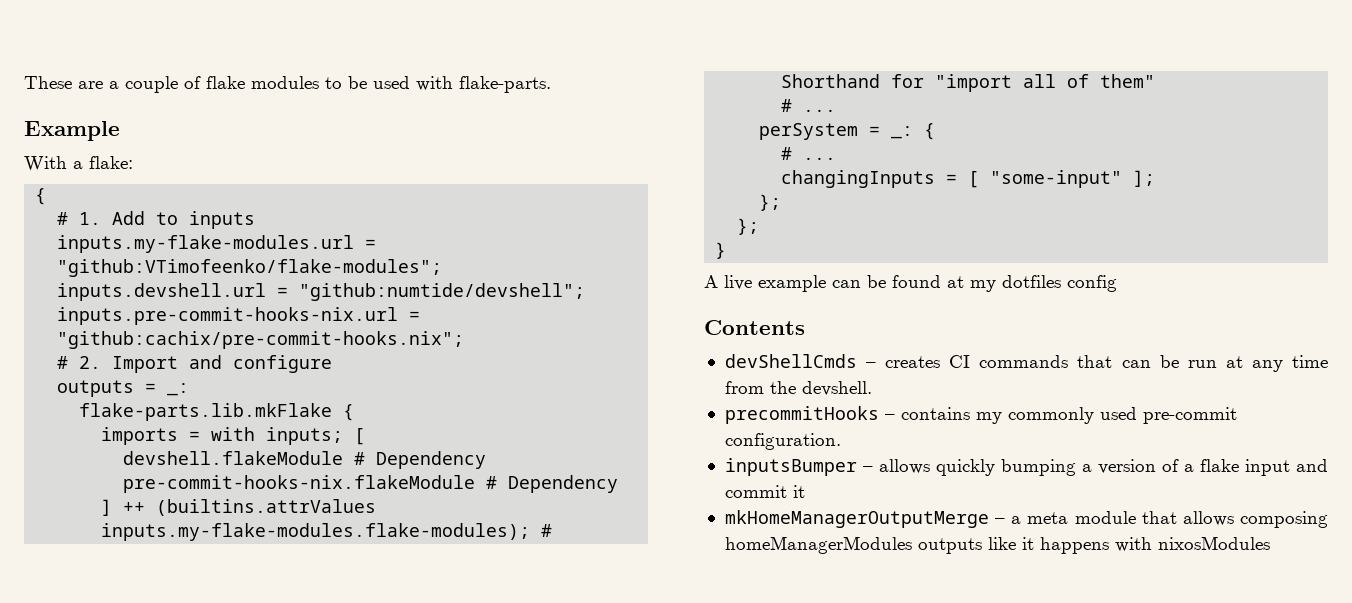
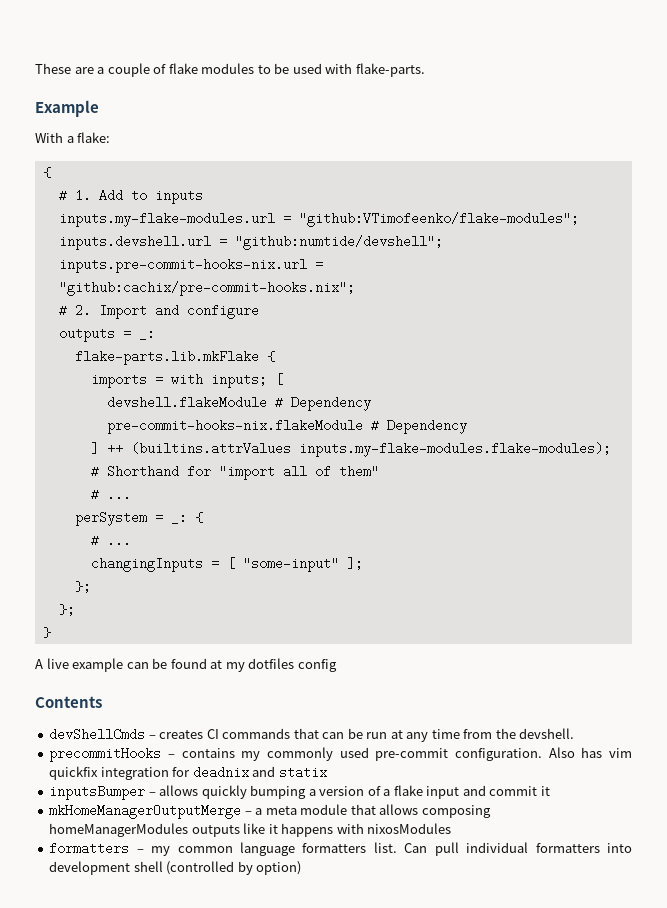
(841, 441) none -> [548,747,632,758] [49,766,327,780] Also has vim quickfix integration for deadnix and statix
(1270, 543) none -> [49,842,633,856] [49,861,302,875] // formatters – my common language formatters list. Can pull individual formatters into development shell (controlled by option)

